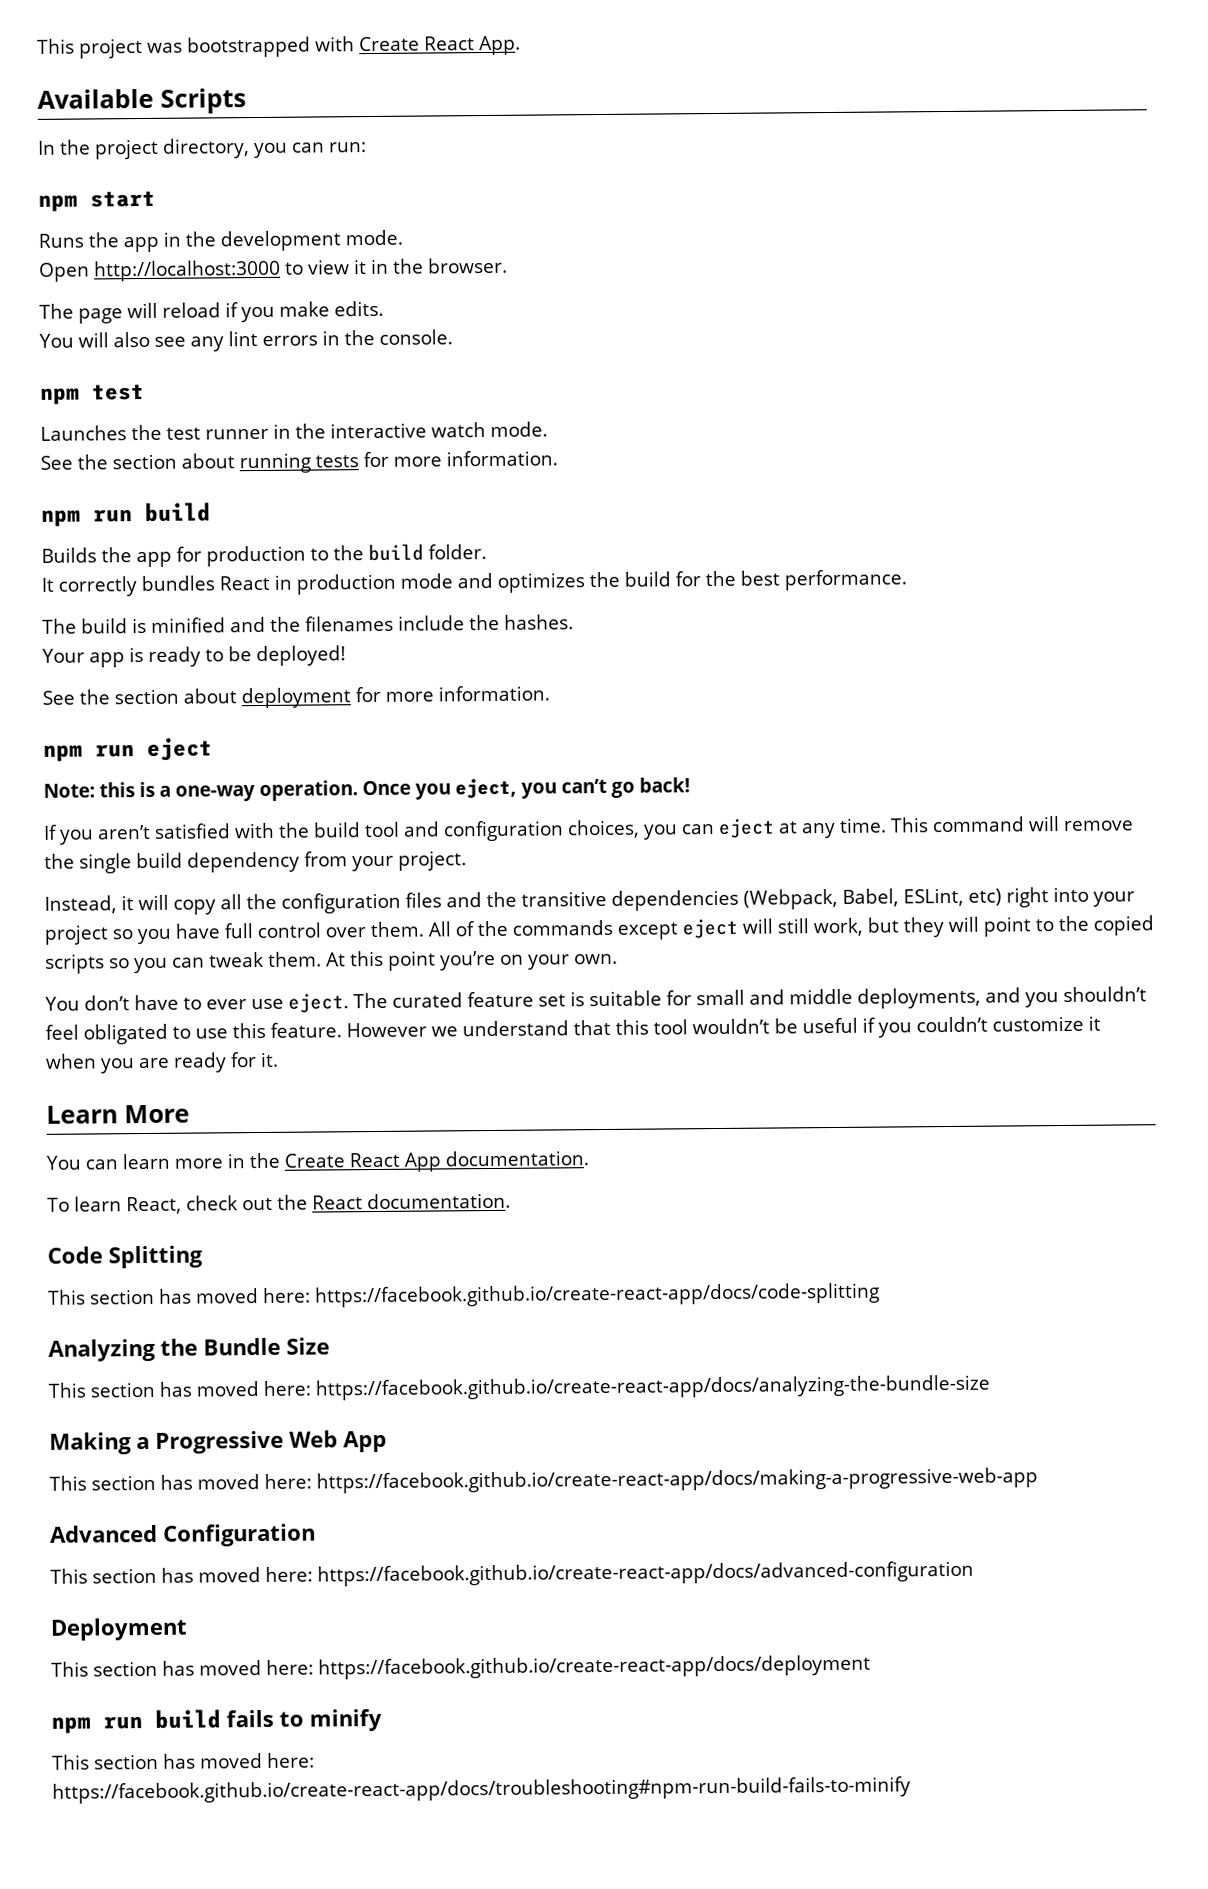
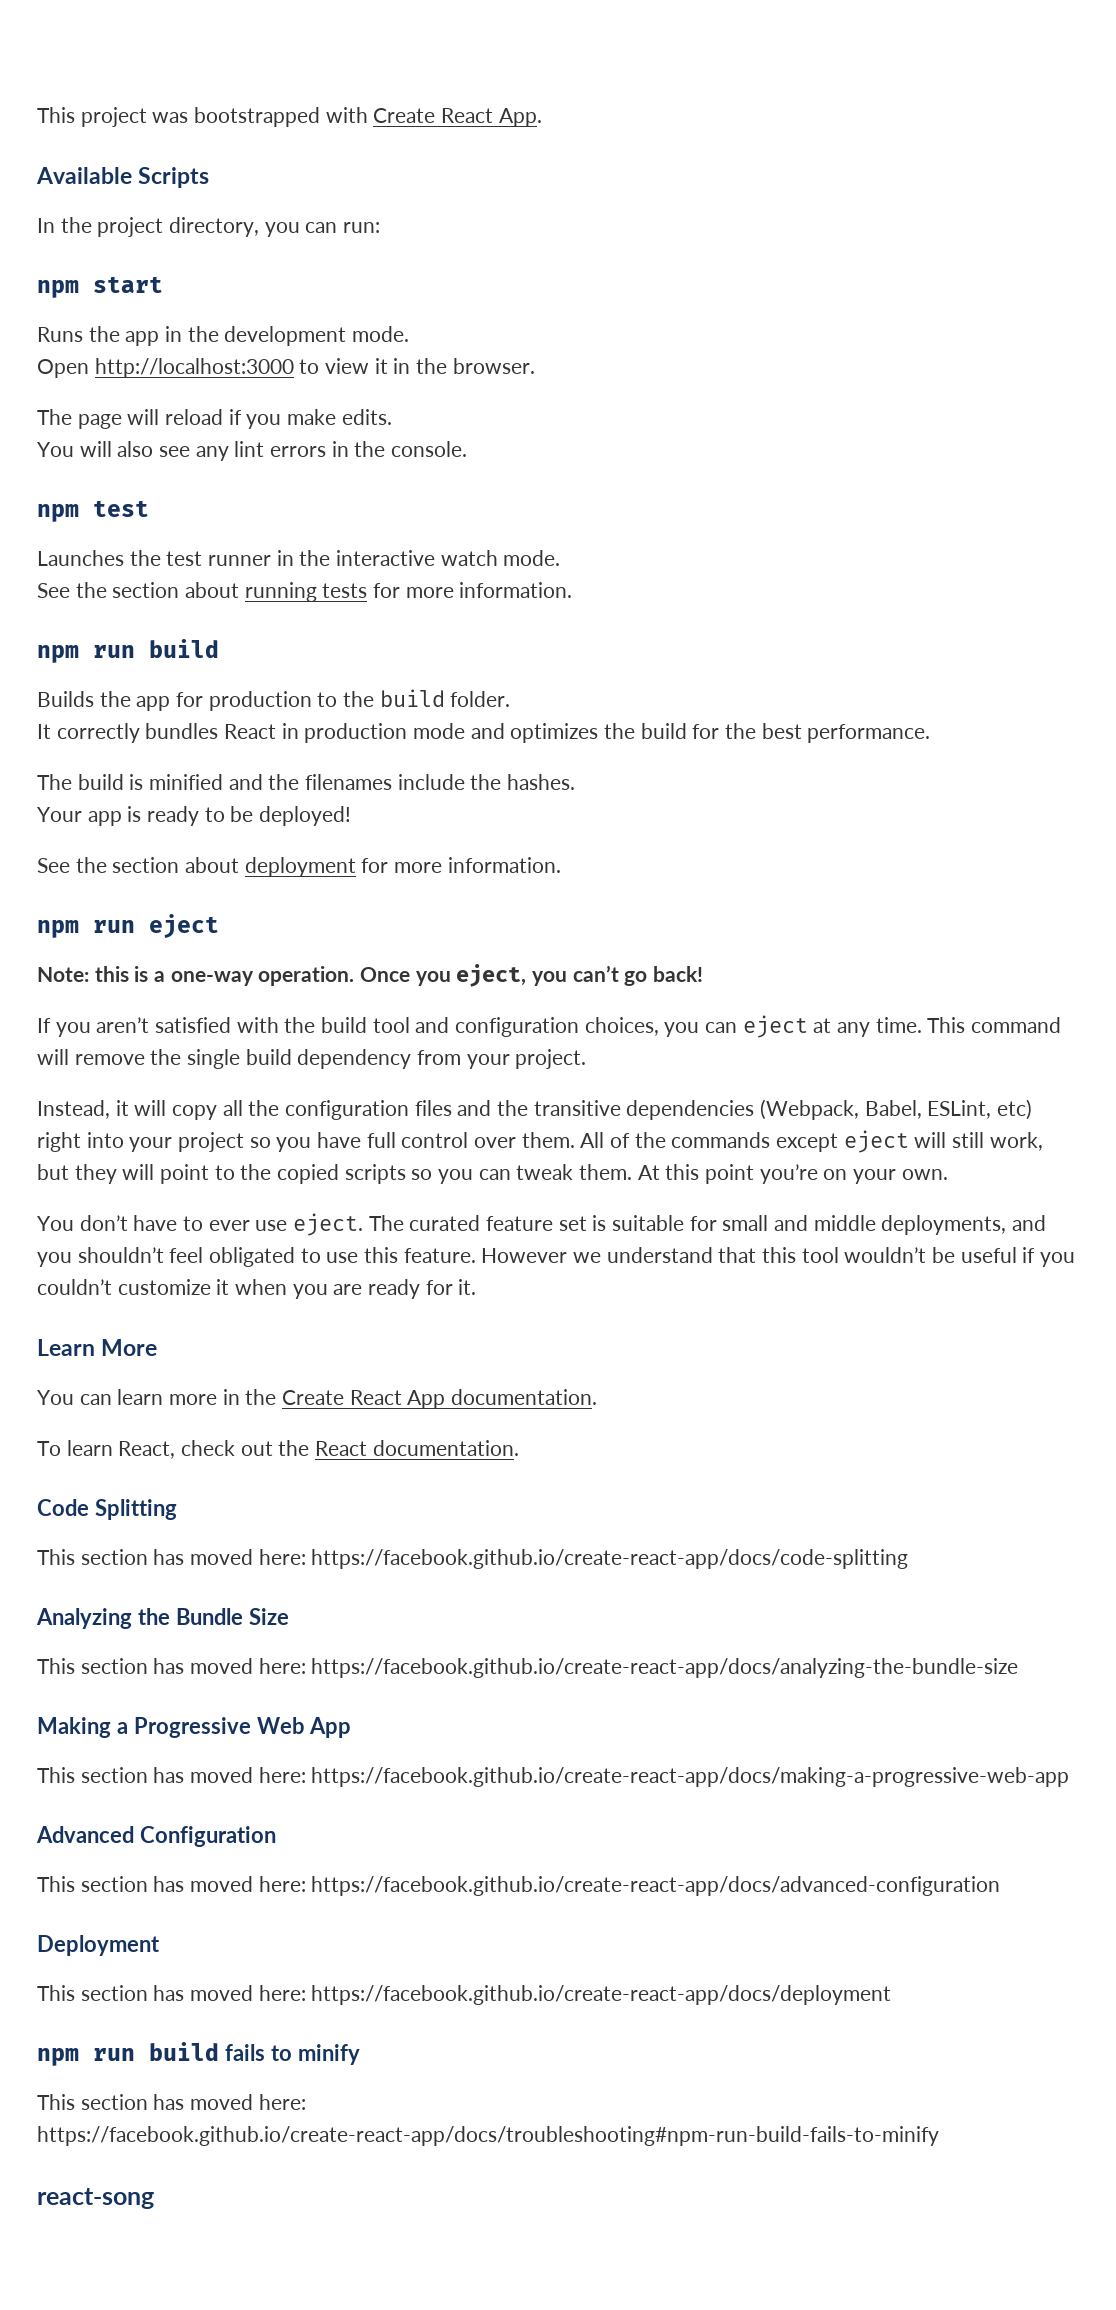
(911, 1790) none -> [37,2188,154,2209] // react-song

